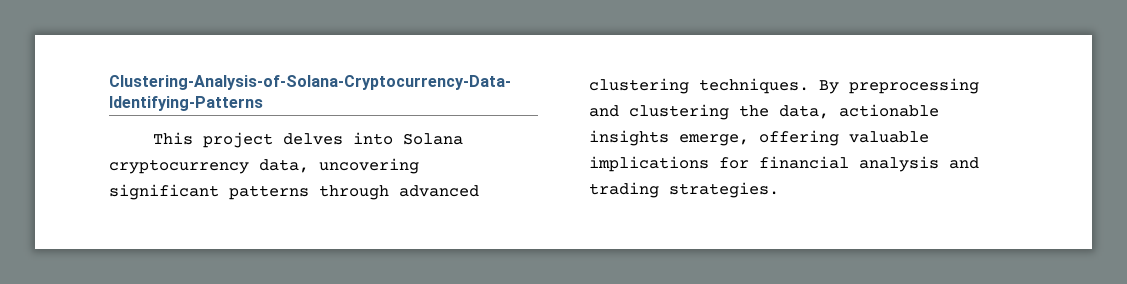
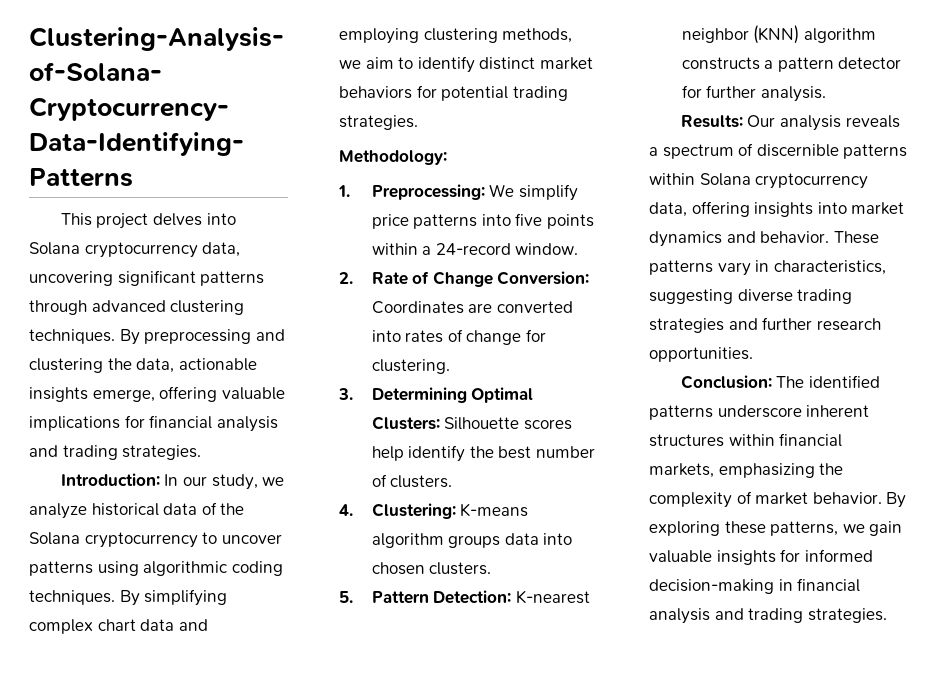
(779, 190) none -> [60,473,285,490] [29,502,245,519] [29,532,282,548] [29,561,283,576] [29,589,228,606] [29,619,208,634] [339,28,573,44] [339,56,593,73] [339,85,568,101] [339,115,418,130] [339,150,447,165] [338,184,578,201] [371,213,595,229] [371,243,579,255] [339,271,590,287] [371,301,573,314] [371,329,547,345] [371,359,450,374] [338,387,534,403] [371,416,572,430] [371,445,596,462] [371,474,453,488] [339,503,529,519] [371,533,573,548] [371,562,492,575] [339,590,590,604] [681,25,876,44] [681,57,902,72] [681,85,826,102] [680,115,900,131] [649,143,908,159] [649,173,869,189] [649,201,905,217] [649,231,879,247] [649,260,886,276] [649,289,853,304] [649,317,881,333] [649,347,753,362] [680,375,880,389] [649,405,870,420] [649,433,843,447] [649,463,844,478] [649,491,907,508] [649,521,903,536] [649,549,873,565] [649,578,861,594] [649,608,887,624] // Introduction: In our study, we analyze historical data of the Solana cryptocurrency to uncover patterns using algorithmic coding techniques. By simplifying complex chart data and employing clustering methods, we aim to identify distinct market behaviors for potential trading strategies. // Methodology: // 1. Preprocessing: We simplify price patterns into five points within a 24-record window. // 2. Rate of Change Conversion: Coordinates are converted into rates of change for clustering. // 3. Determining Optimal Clusters: Silhouette scores help identify the best number of clusters. // 4. Clustering: K-means algorithm groups data into chosen clusters. // 5. Pattern Detection: K-nearest neighbor (KNN) algorithm constructs a pattern detector for further analysis. // Results: Our analysis reveals a spectrum of discernible patterns within Solana cryptocurrency data, offering insights into market dynamics and behavior. These patterns vary in characteristics, suggesting diverse trading strategies and further research opportunities. // Conclusion: The identified patterns underscore inherent structures within financial markets, emphasizing the complexity of market behavior. By exploring these patterns, we gain valuable insights for informed decision-making in financial analysis and trading strategies.

